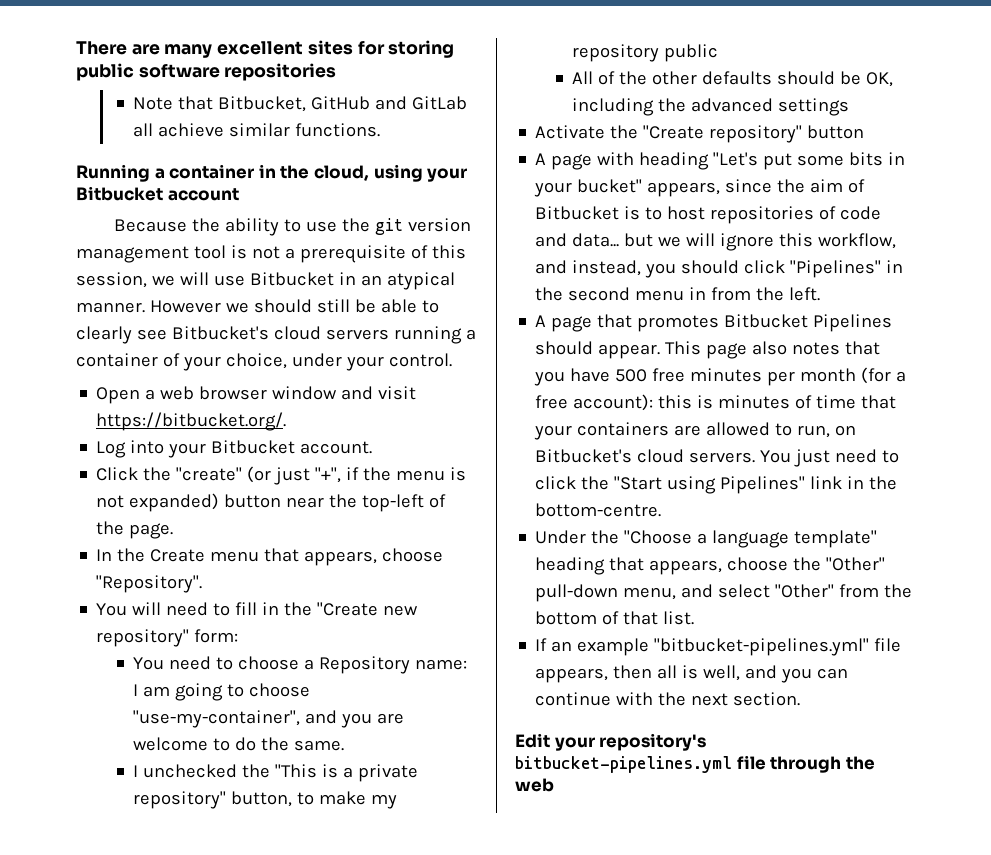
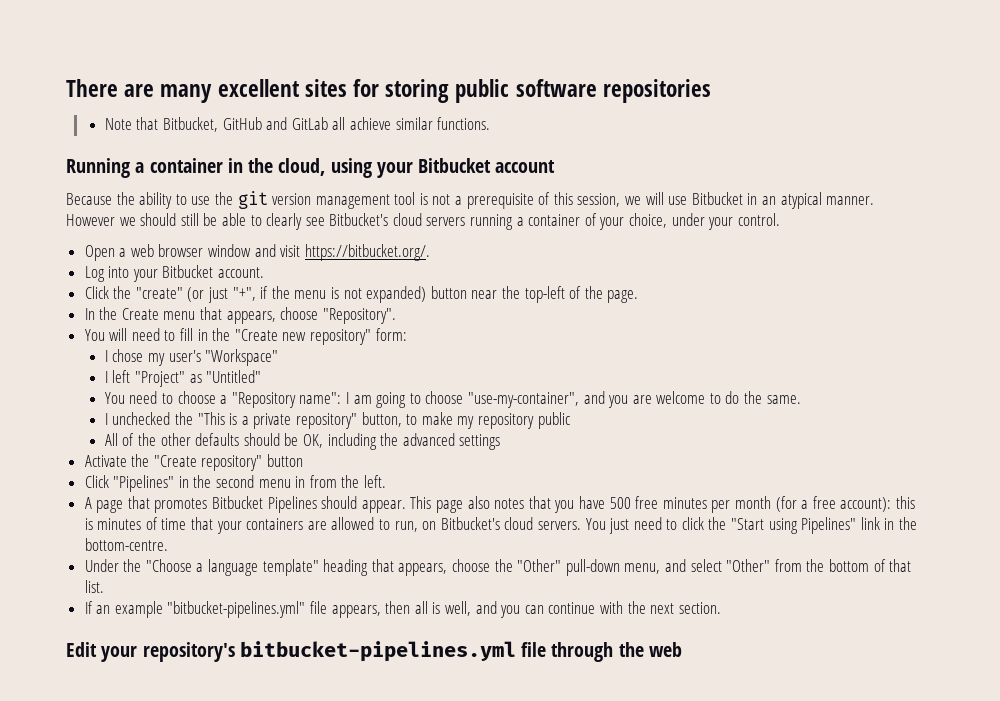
(239, 636) none -> [104,349,279,366] [104,370,262,387] // I chose my user's "Workspace" // I left "Project" as "Untitled"
[319,656,468,674] Repository name: -> [231,392,342,408] "Repository name":
[535,152,906,170] [534,179,866,197] [535,206,882,224] [535,233,897,251] [535,260,786,278] A page with heading "Let's put some bits in your bucket" appears, since the aim of Bitbucket is to host repositories of code and data... but we will ignore this workflow, and instead, you should click -> [84,475,109,488] Click

